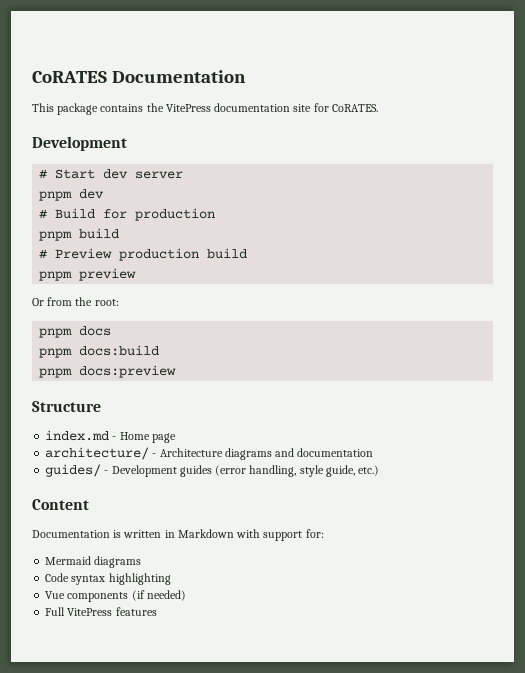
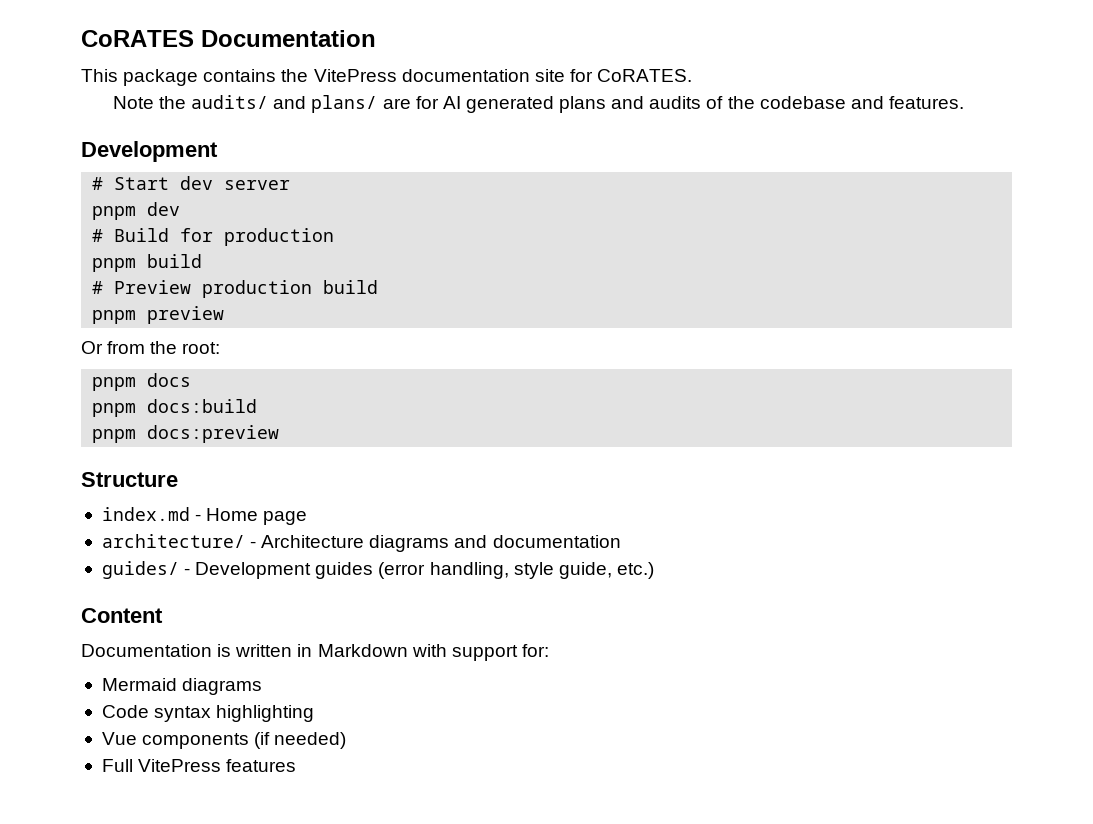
(378, 108) none -> [112,95,964,113] // Note the audits/ and plans/ are for AI generated plans and audits of the codebase and features.

